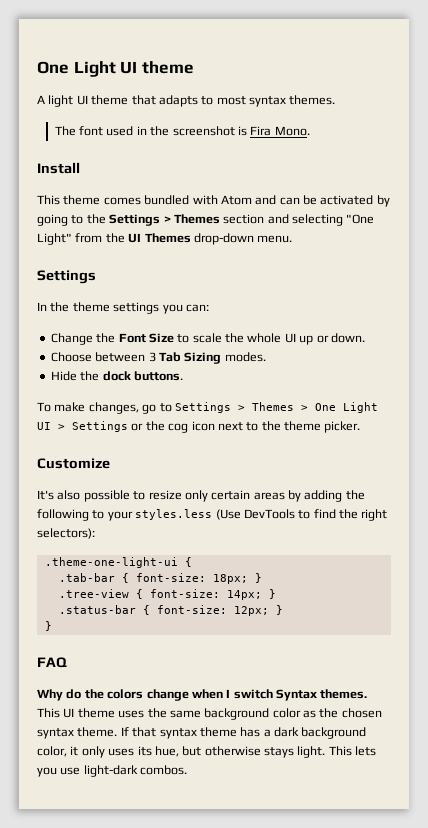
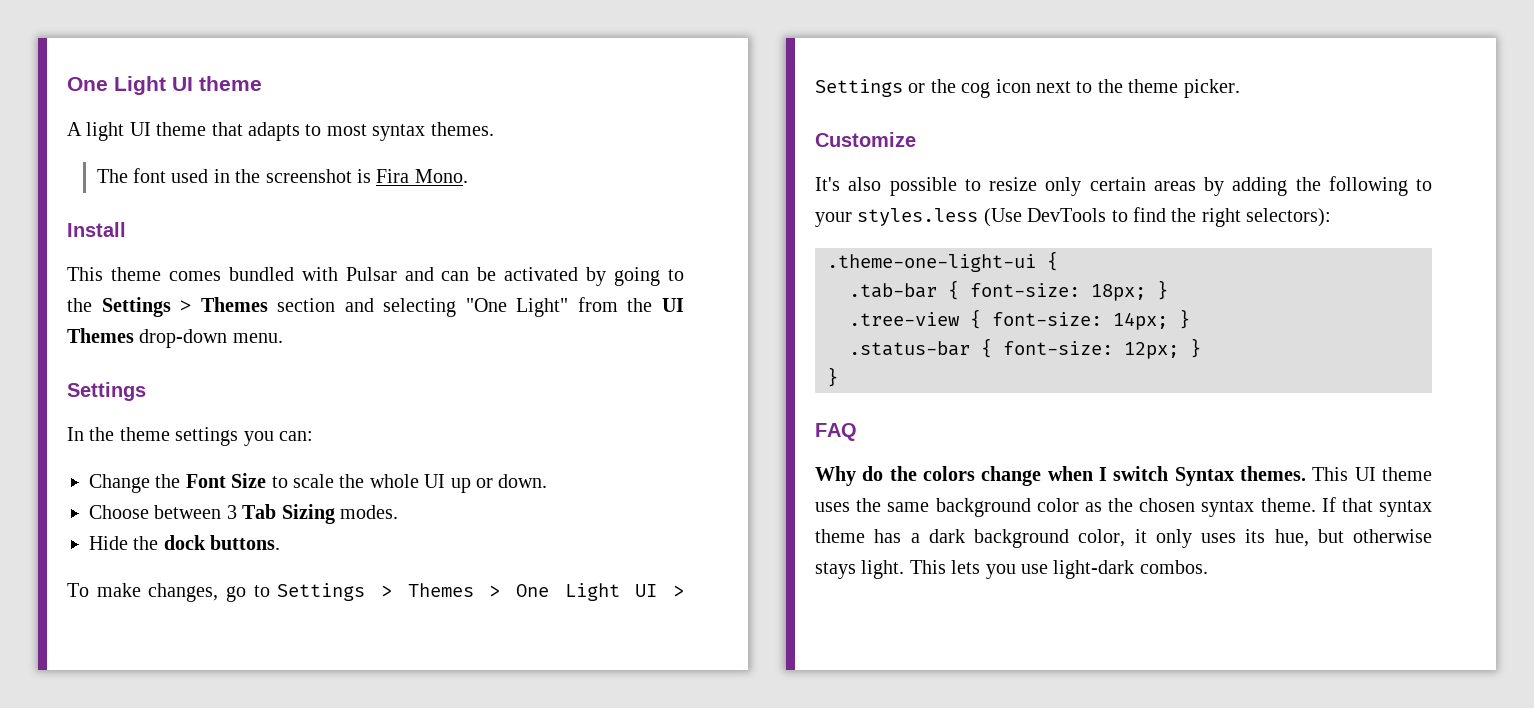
[220,195,252,205] Atom -> [345,267,397,281] Pulsar

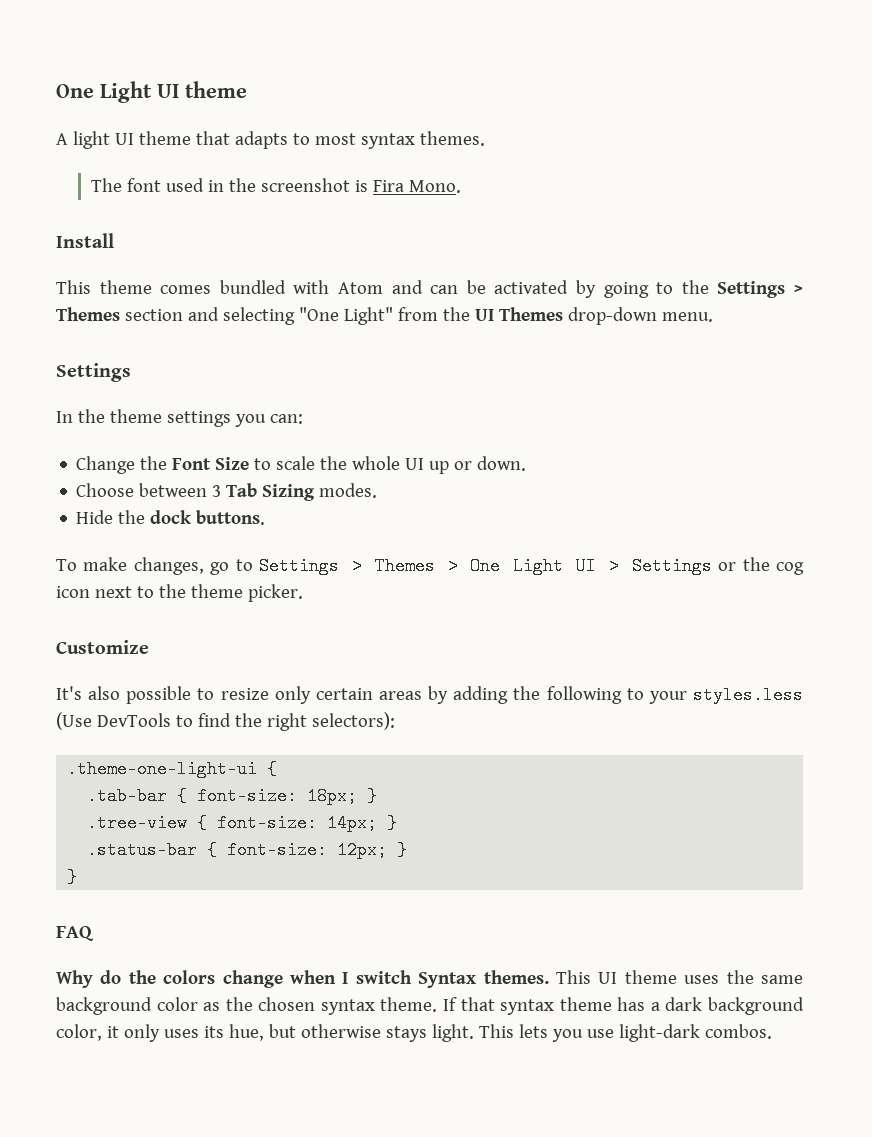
[345,267,397,281] Pulsar -> [338,282,383,294] Atom

